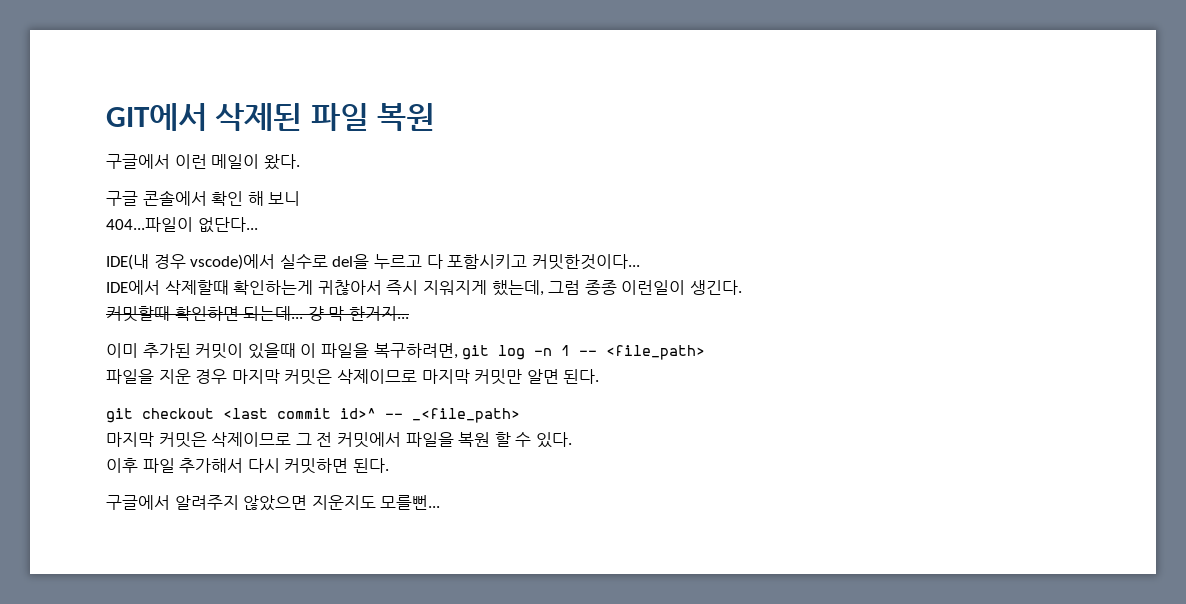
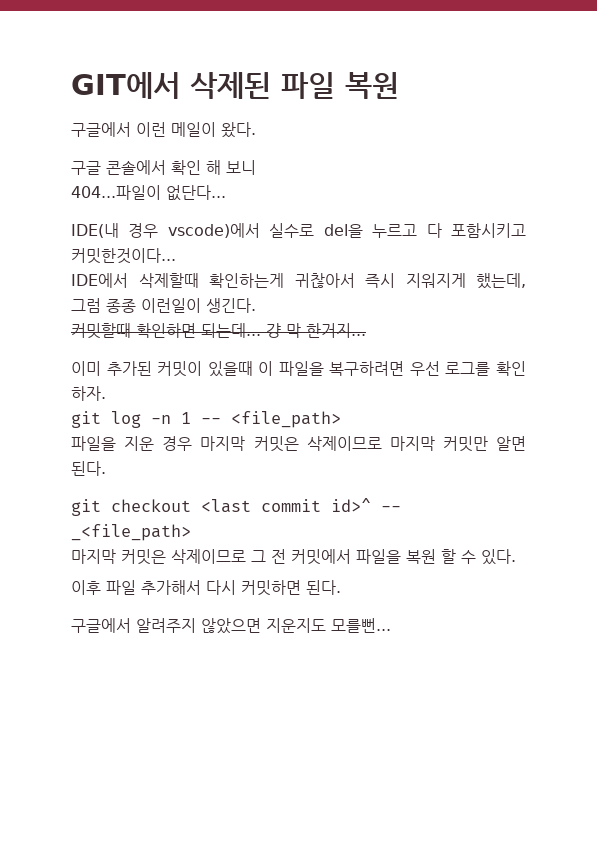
[373,343,458,359] 복구하려면, -> [329,361,526,376] [71,386,106,401] 복구하려면 우선 로그를 확인 하자. //

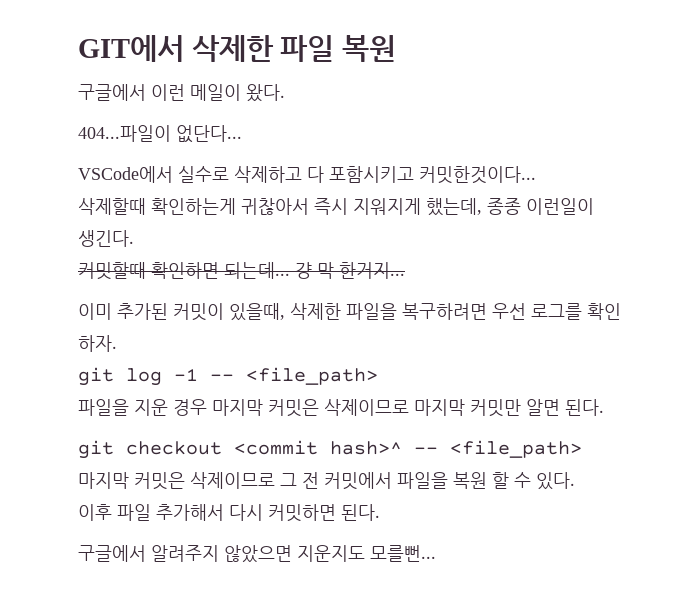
[190,72,271,99] 삭제된 -> [191,35,274,62] 삭제한
[71,160,256,175] [71,185,226,201] [71,223,418,238] 구글 콘솔에서 확인 해 보니 // 404...파일이 없단다... // IDE(내 경우 vscode)에서 실수로 del을 누르고 -> [78,125,242,143] [78,166,302,183] 404...파일이 없단다... // VSCode에서 실수로 삭제하고
[71,273,128,288] IDE에서 -> (536, 175) none
[71,298,101,313] 그럼 -> (482, 207) none
[207,361,274,377] 있을때 이 -> [229,303,341,321] 있을때, 삭제한
[151,412,191,424] -n 1 -> [174,369,198,381] -1
[201,498,401,513] [71,524,191,541] <last commit id>^ -- _<file_path> -> [234,440,582,458] <commit hash>^ -- <file_path>

